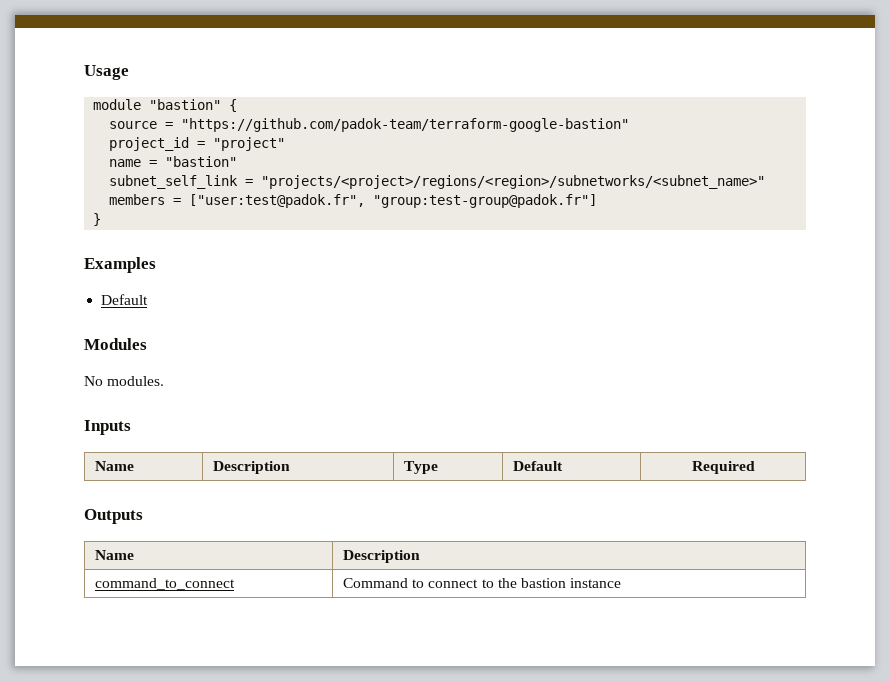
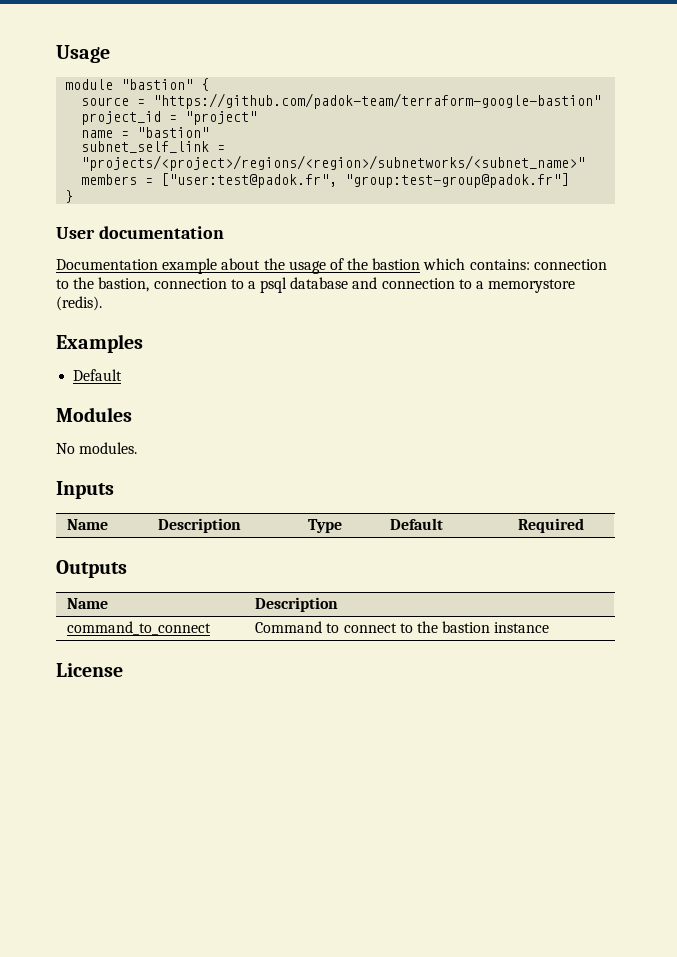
(102, 219) none -> [56,226,224,239] [56,258,607,274] [56,277,576,293] [56,296,102,311] // User documentation // Documentation example about the usage of the bastion which contains: connection to the bastion, connection to a psql database and connection to a memorystore (redis).
(622, 583) none -> [56,663,123,677] // License

